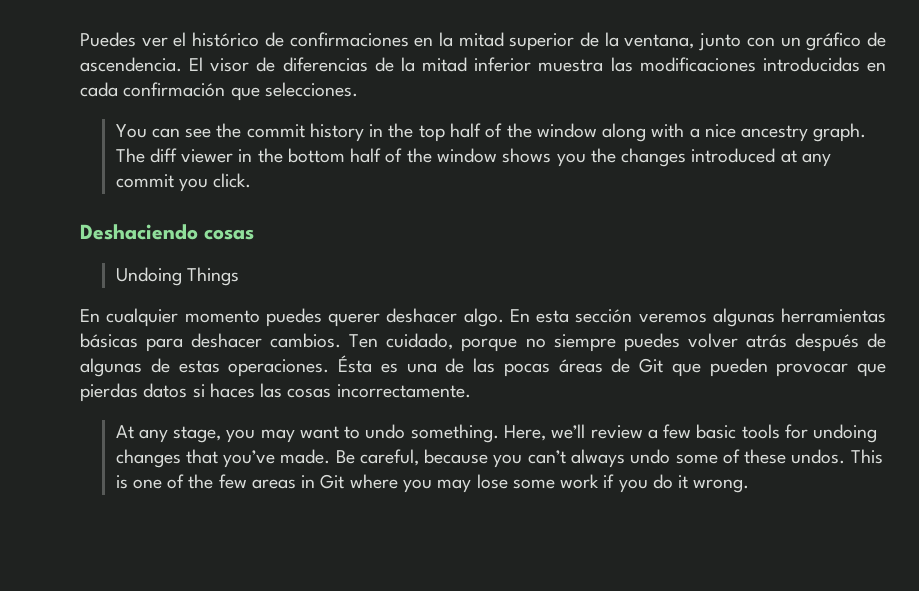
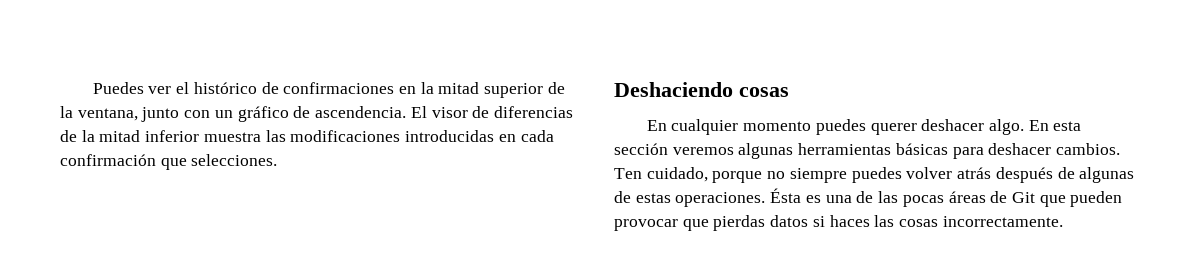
[115,123,867,142] [115,148,831,167] [115,173,252,192] // You can see the commit history in the top half of the window along with a nice ancestry graph. The diff viewer in the bottom half of the window shows you the changes introduced at any commit you click. -> (278, 160) none
[115,267,239,286] // Undoing Things -> (789, 92) none
[115,424,878,443] [115,449,883,468] [115,474,750,493] // At any stage, you may want to undo something. Here, we’ll review a few basic tools for undoing changes that you’ve made. Be careful, because you can’t always undo some of these undos. This is one of the few areas in Git where you may lose some work if you do it wrong. -> (1063, 221) none

